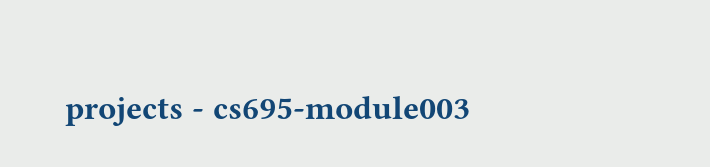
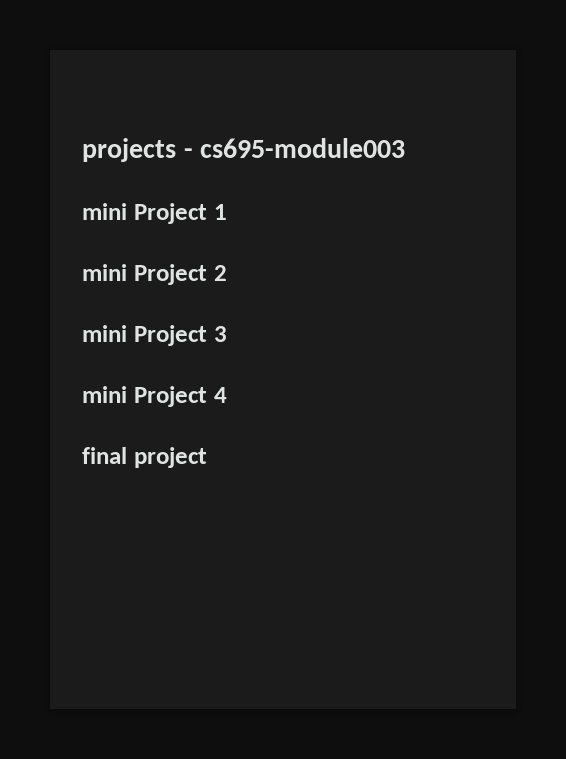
(471, 107) none -> [82,203,227,224] [82,264,227,285] [82,325,227,346] [82,386,227,407] [82,447,207,468] // mini Project 1 // mini Project 2 // mini Project 3 // mini Project 4 // final project

